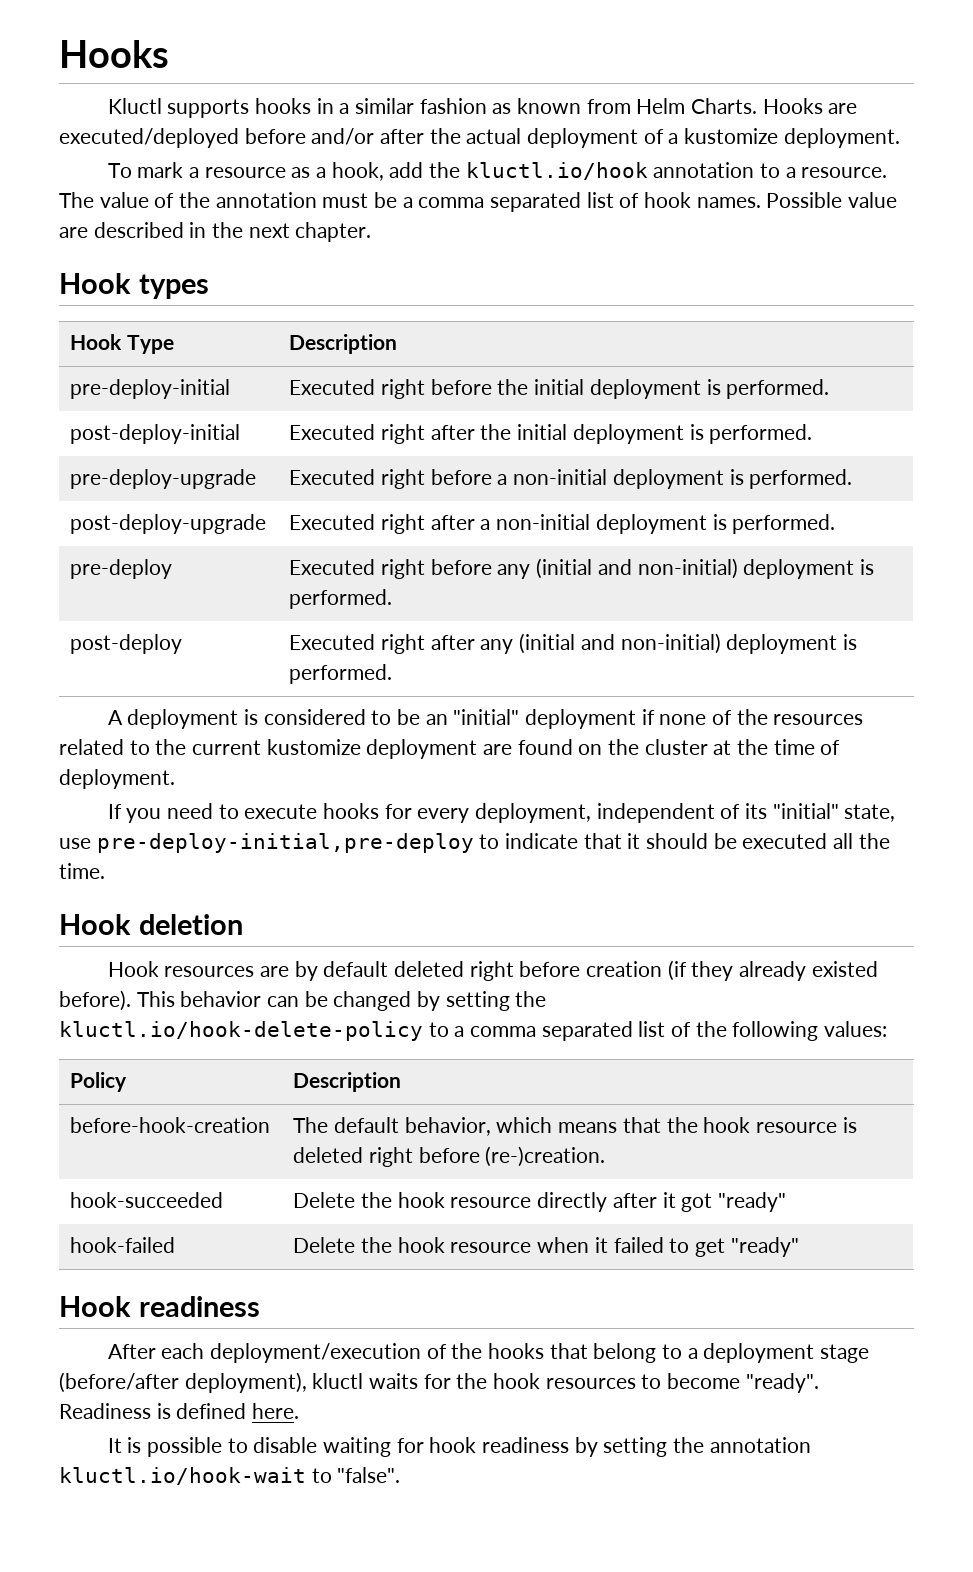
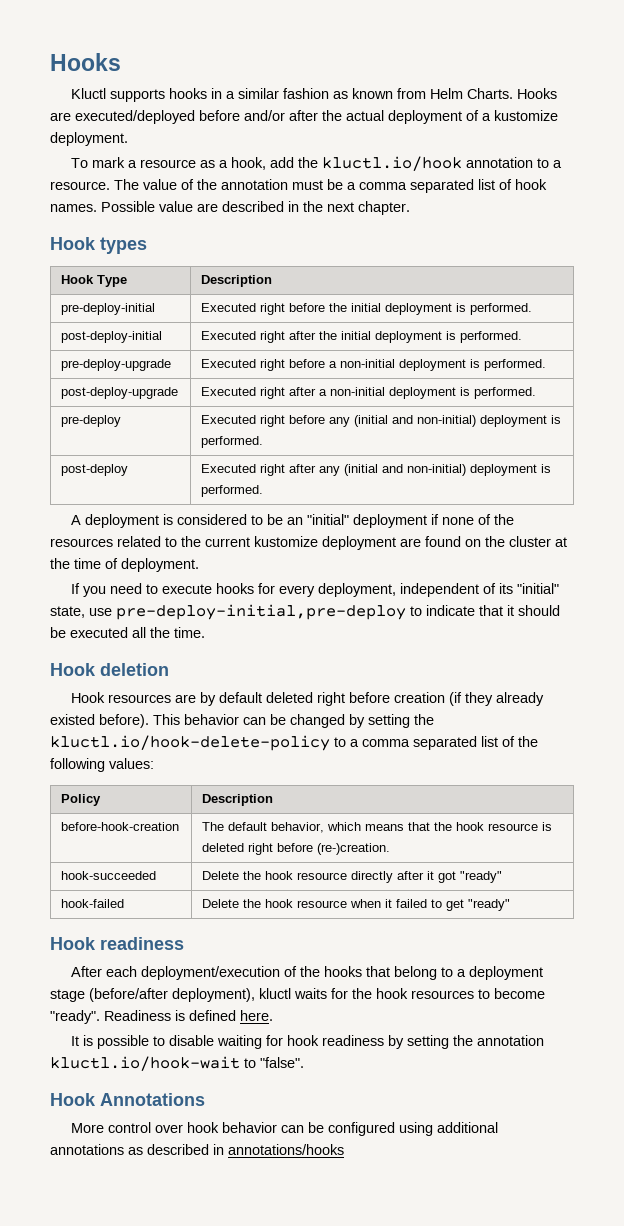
(401, 1475) none -> [50,1093,205,1106] [70,1122,498,1136] [50,1144,344,1155] // Hook Annotations // More control over hook behavior can be configured using additional annotations as described in annotations/hooks

